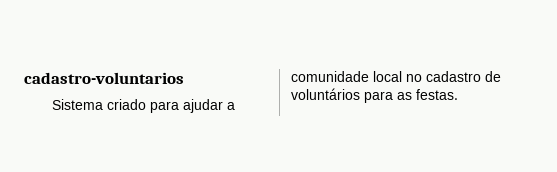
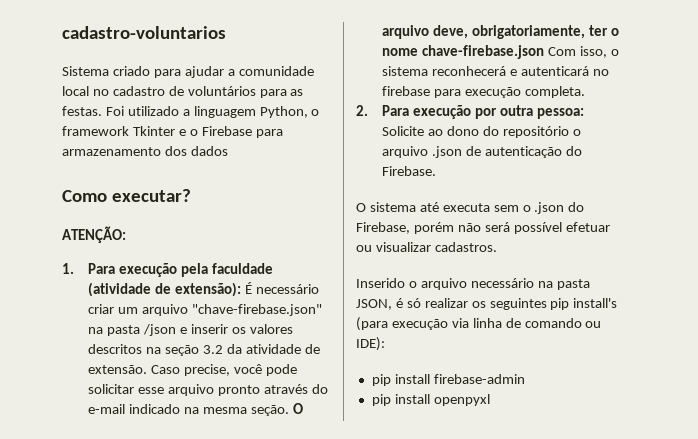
(458, 94) none -> [105,106,320,118] [62,126,283,138] [62,146,228,156] [62,189,191,202] [62,226,126,243] [62,263,273,277] [88,282,319,297] [88,304,322,316] [88,324,293,336] [88,344,320,356] [88,364,297,376] [88,384,328,396] [88,403,303,416] [382,25,619,39] [382,45,619,59] [382,66,609,76] [382,86,585,98] [356,105,584,119] [382,126,581,138] [382,146,582,158] [382,166,437,176] [356,202,585,214] [356,222,610,234] [356,242,497,252] [356,278,590,290] [356,298,618,310] [356,317,602,331] [356,337,385,351] [371,374,525,386] [371,394,490,406] Foi utilizado a linguagem Python, o framework Tkinter e o Firebase para armazenamento dos dados // Como executar? // ATENÇÃO: // 1. Para execução pela faculdade (atividade de extensão): É necessário criar um arquivo "chave-firebase.json" na pasta /json e inserir os valores descritos na seção 3.2 da atividade de extensão. Caso precise, você pode solicitar esse arquivo pronto através do e-mail indicado na mesma seção. O arquivo deve, obrigatoriamente, ter o nome chave-firebase.json Com isso, o sistema reconhecerá e autenticará no firebase para execução completa. // 2. Para execução por outra pessoa: Solicite ao dono do repositório o arquivo .json de autenticação do Firebase. // O sistema até executa sem o .json do Firebase, porém não será possível efetuar ou visualizar cadastros. // Inserido o arquivo necessário na pasta JSON, é só realizar os seguintes pip install's (para execução via linha de comando ou IDE): // pip install firebase-admin // pip install openpyxl

